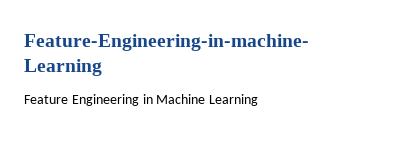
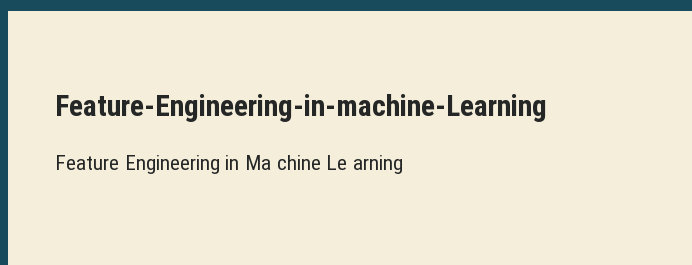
[156,94,259,106] Machine Learning -> [245,155,404,174] Ma chine Le arning

